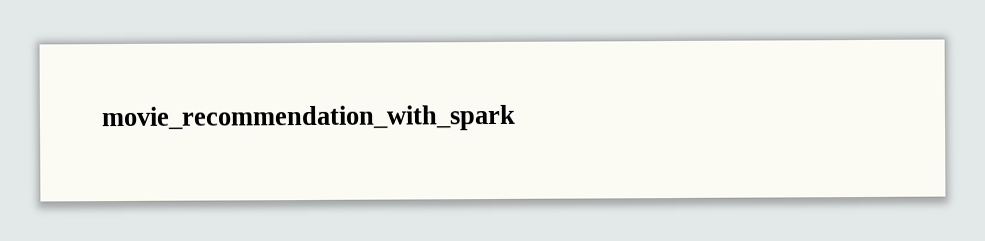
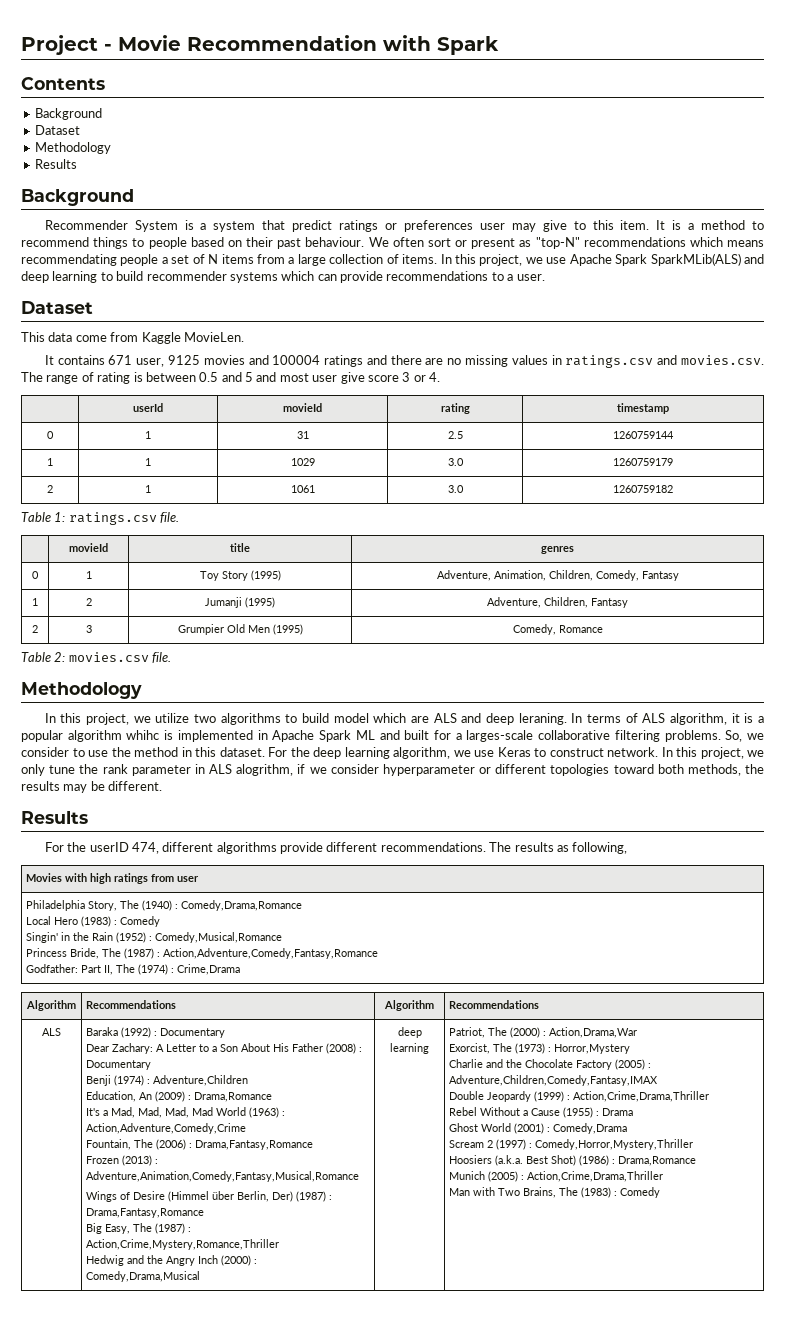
[101,104,516,133] movie_recommendation_with_spark -> [21,35,499,55] [21,77,105,90] [34,108,102,120] [34,125,80,135] [34,142,111,154] [34,159,77,169] [21,189,134,206] [44,220,765,232] [21,237,764,249] [21,253,765,266] [21,271,545,283] [21,301,93,314] [21,332,244,344] [44,355,764,368] [21,372,440,384] [133,403,163,412] [283,403,322,412] [440,403,470,414] [617,403,669,414] [47,431,54,439] [145,431,151,439] [296,431,309,439] [447,431,463,439] [613,431,674,439] [47,458,53,466] [145,458,151,466] [290,458,315,466] [447,458,464,466] [613,458,673,466] [47,485,53,493] [145,485,151,493] [290,485,315,493] [447,485,464,493] [613,485,673,493] [21,512,180,525] [69,543,108,552] [230,543,250,552] [541,546,575,554] [32,571,39,579] [85,571,92,579] [199,570,281,581] [436,570,679,581] [32,598,38,606] [85,598,92,606] [205,597,275,608] [487,597,629,608] [32,625,38,633] [85,625,92,633] [177,624,303,635] [512,624,603,635] [21,652,172,663] [21,682,142,699] [44,713,764,725] [21,730,764,742] [21,747,764,759] [21,764,764,776] [21,781,163,793] [21,811,88,824] [44,842,628,854] [26,873,200,884] [26,900,303,911] [26,916,161,927] [26,932,283,943] [26,948,379,959] [26,964,241,975] [26,1000,76,1011] [86,1000,177,1009] [384,1000,434,1011] [449,1000,540,1009] [42,1028,61,1036] [86,1027,226,1038] [86,1043,363,1054] [86,1060,152,1070] [86,1075,249,1086] [86,1091,273,1102] [86,1107,286,1118] [86,1123,247,1134] [86,1139,314,1150] [86,1155,159,1166] [86,1171,360,1182] [86,1191,333,1202] [86,1208,205,1218] [86,1223,192,1234] [86,1239,280,1250] [86,1255,258,1266] [86,1271,201,1282] [397,1027,422,1038] [390,1043,429,1054] [449,1027,638,1038] [449,1043,631,1054] [449,1059,652,1070] [449,1075,659,1086] [449,1091,710,1102] [449,1107,634,1118] [449,1123,628,1134] [449,1139,694,1150] [449,1155,697,1166] [449,1171,664,1182] [449,1187,661,1198] Project - Movie Recommendation with Spark // Contents // Background // Dataset // Methodology // Results // Background // Recommender System is a system that predict ratings or preferences user may give to this item. It is a method to recommend things to people based on their past behaviour. We often sort or present as "top-N" recommendations which means recommendating people a set of N items from a large collection of items. In this project, we use Apache Spark SparkMLib(ALS) and deep learning to build recommender systems which can provide recommendations to a user. // Dataset // This data come from Kaggle MovieLen. // It contains 671 user, 9125 movies and 100004 ratings and there are no missing values in ratings.csv and movies.csv. The range of rating is between 0.5 and 5 and most user give score 3 or 4. // | userId | movieId | rating | timestamp // 0 | 1 | 31 | 2.5 | 1260759144 // 1 | 1 | 1029 | 3.0 | 1260759179 // 2 | 1 | 1061 | 3.0 | 1260759182 // Table 1: ratings.csv file. // | movieId | title | genres // 0 | 1 | Toy Story (1995) | Adventure, Animation, Children, Comedy, Fantasy // 1 | 2 | Jumanji (1995) | Adventure, Children, Fantasy // 2 | 3 | Grumpier Old Men (1995) | Comedy, Romance // Table 2: movies.csv file. // Methodology // In this project, we utilize two algorithms to build model which are ALS and deep leraning. In terms of ALS algorithm, it is a popular algorithm whihc is implemented in Apache Spark ML and built for a larges-scale collaborative filtering problems. So, we consider to use the method in this dataset. For the deep learning algorithm, we use Keras to construct network. In this project, we only tune the rank parameter in ALS alogrithm, if we consider hyperparameter or different topologies toward both methods, the results may be different. // Results // For the userID 474, different algorithms provide different recommendations. The results as following, // Movies with high ratings from user // Philadelphia Story, The (1940) : Comedy,Drama,Romance // Local Hero (1983) : Comedy // Singin' in the Rain (1952) : Comedy,Musical,Romance // Princess Bride, The (1987) : Action,Adventure,Comedy,Fantasy,Romance // Godfather: Part II, The (1974) : Crime,Drama // Algorithm | Recommendations | Algorithm | Recommendations // ALS | Baraka (1992) : Documentary // Dear Zachary: A Letter to a Son About His Father (2008) : Documentary // Benji (1974) : Adventure,Children // Education, An (2009) : Drama,Romance // It's a Mad, Mad, Mad, Mad World (1963) : Action,Adventure,Comedy,Crime // Fountain, The (2006) : Drama,Fantasy,Romance // Frozen (2013) : Adventure,Animation,Comedy,Fantasy,Musical,Romance // Wings of Desire (Himmel über Berlin, Der) (1987) : Drama,Fantasy,Romance // Big Easy, The (1987) : Action,Crime,Mystery,Romance,Thriller // Hedwig and the Angry Inch (2000) : Comedy,Drama,Musical | deep learning | Patriot, The (2000) : Action,Drama,War // Exorcist, The (1973) : Horror,Mystery // Charlie and the Chocolate Factory (2005) : Adventure,Children,Comedy,Fantasy,IMAX // Double Jeopardy (1999) : Action,Crime,Drama,Thriller // Rebel Without a Cause (1955) : Drama // Ghost World (2001) : Comedy,Drama // Scream 2 (1997) : Comedy,Horror,Mystery,Thriller // Hoosiers (a.k.a. Best Shot) (1986) : Drama,Romance // Munich (2005) : Action,Crime,Drama,Thriller // Man with Two Brains, The (1983) : Comedy

